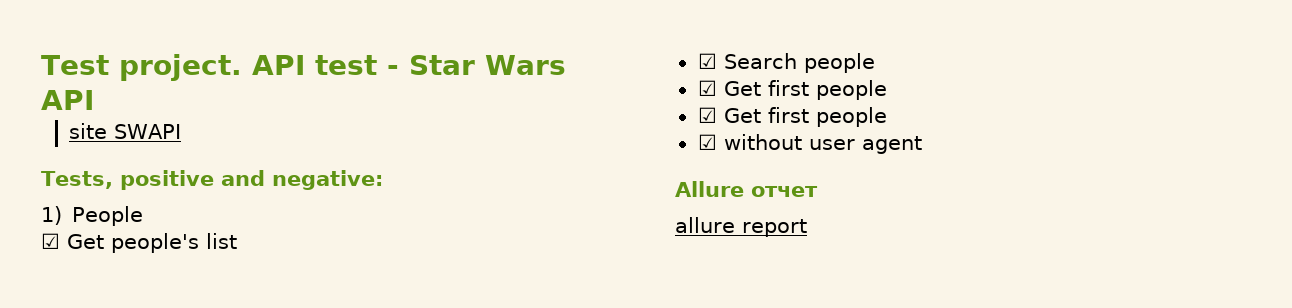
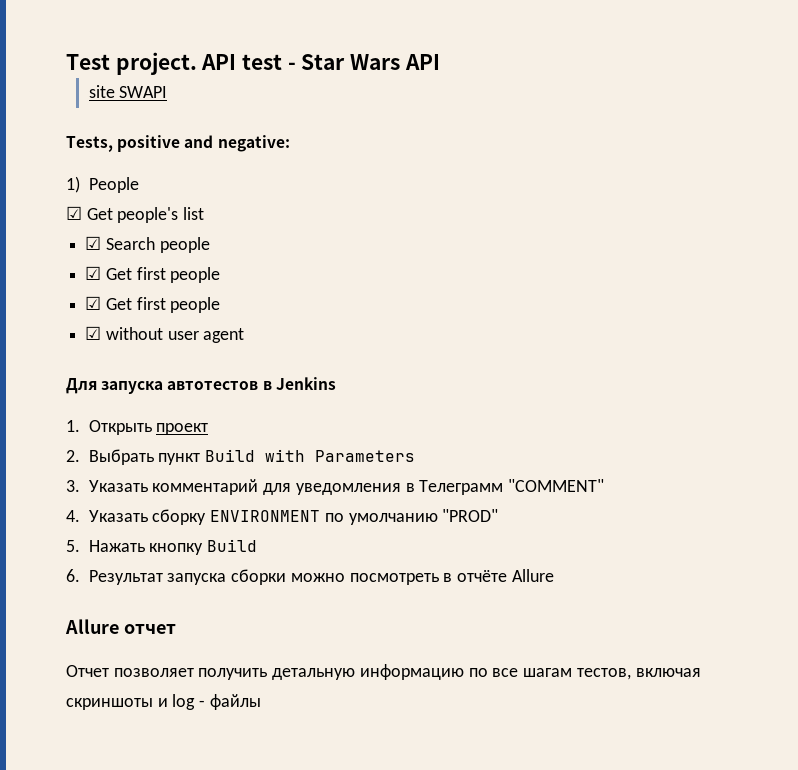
[675,181,818,197] [675,217,807,237] Allure отчет // allure report -> [66,377,336,394] [66,420,209,435] [66,449,416,465] [66,479,605,495] [66,509,499,525] [66,539,258,555] [66,569,554,585] [65,619,176,634] [66,664,701,680] [66,694,261,710] Для запуска автотестов в Jenkins // 1. Открыть проект // 2. Выбрать пункт Build with Parameters // 3. Указать комментарий для уведомления в Телеграмм "COMMENT" // 4. Указать сборку ENVIRONMENT по умолчанию "PROD" // 5. Нажать кнопку Build // 6. Результат запуска сборки можно посмотреть в отчёте Allure // Allure отчет // Отчет позволяет получить детальную информацию по все шагам тестов, включая скриншоты и log - файлы

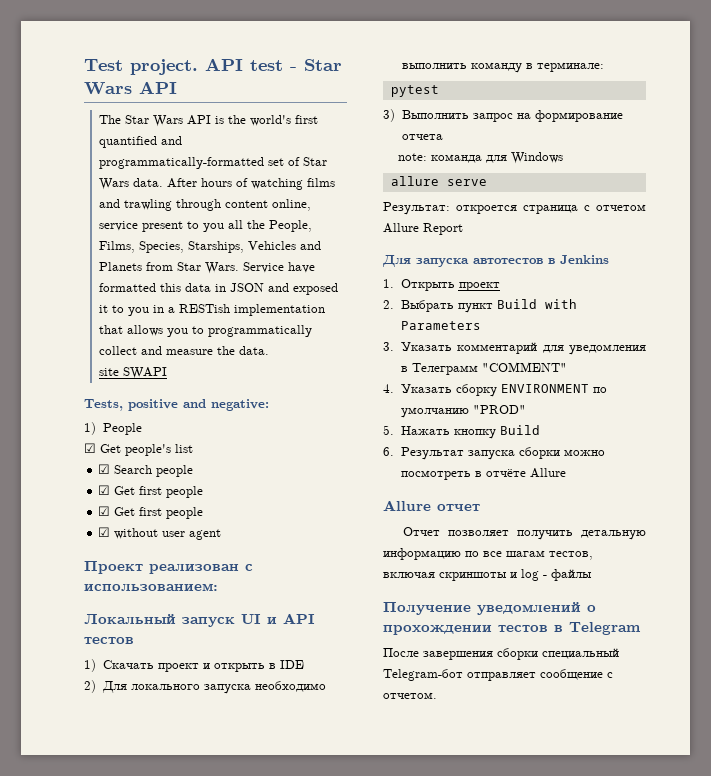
(440, 62) none -> [99,115,319,127] [99,136,183,148] [99,157,328,169] [99,178,336,190] [99,199,312,211] [99,220,313,232] [99,241,322,253] [99,262,316,274] [99,283,339,295] [99,304,326,316] [99,325,313,337] [99,346,270,355] // The Star Wars API is the world's first quantified and programmatically-formatted set of Star Wars data. After hours of watching films and trawling through content online, service present to you all the People, Films, Species, Starships, Vehicles and Planets from Star Wars. Service have formatted this data in JSON and exposed it to you in a RESTish implementation that allows you to programmatically collect and measure the data.
(245, 335) none -> [84,561,253,574] [84,583,218,591] [84,613,315,627] [84,637,134,644] [84,659,304,672] [84,680,326,694] [401,62,604,73] [390,85,439,97] [383,109,623,122] [401,134,443,140] [398,152,564,164] [390,176,487,186] [383,202,646,215] [383,223,463,235] // Проект реализован с использованием: // Локальный запуск UI и API тестов // 1) Скачать проект и открыть в IDE // 2) Для локального запуска необходимо выполнить команду в терминале: // pytest // 3) Выполнить запрос на формирование отчета // note: команда для Windows // allure serve // Результат: откроется страница с отчетом Allure Report
(261, 702) none -> [383,602,596,615] [383,622,641,635] [383,648,619,660] [383,669,613,681] [383,692,437,699] // Получение уведомлений о прохождении тестов в Telegram // После завершения сборки специальный Telegram-бот отправляет сообщение с отчетом.

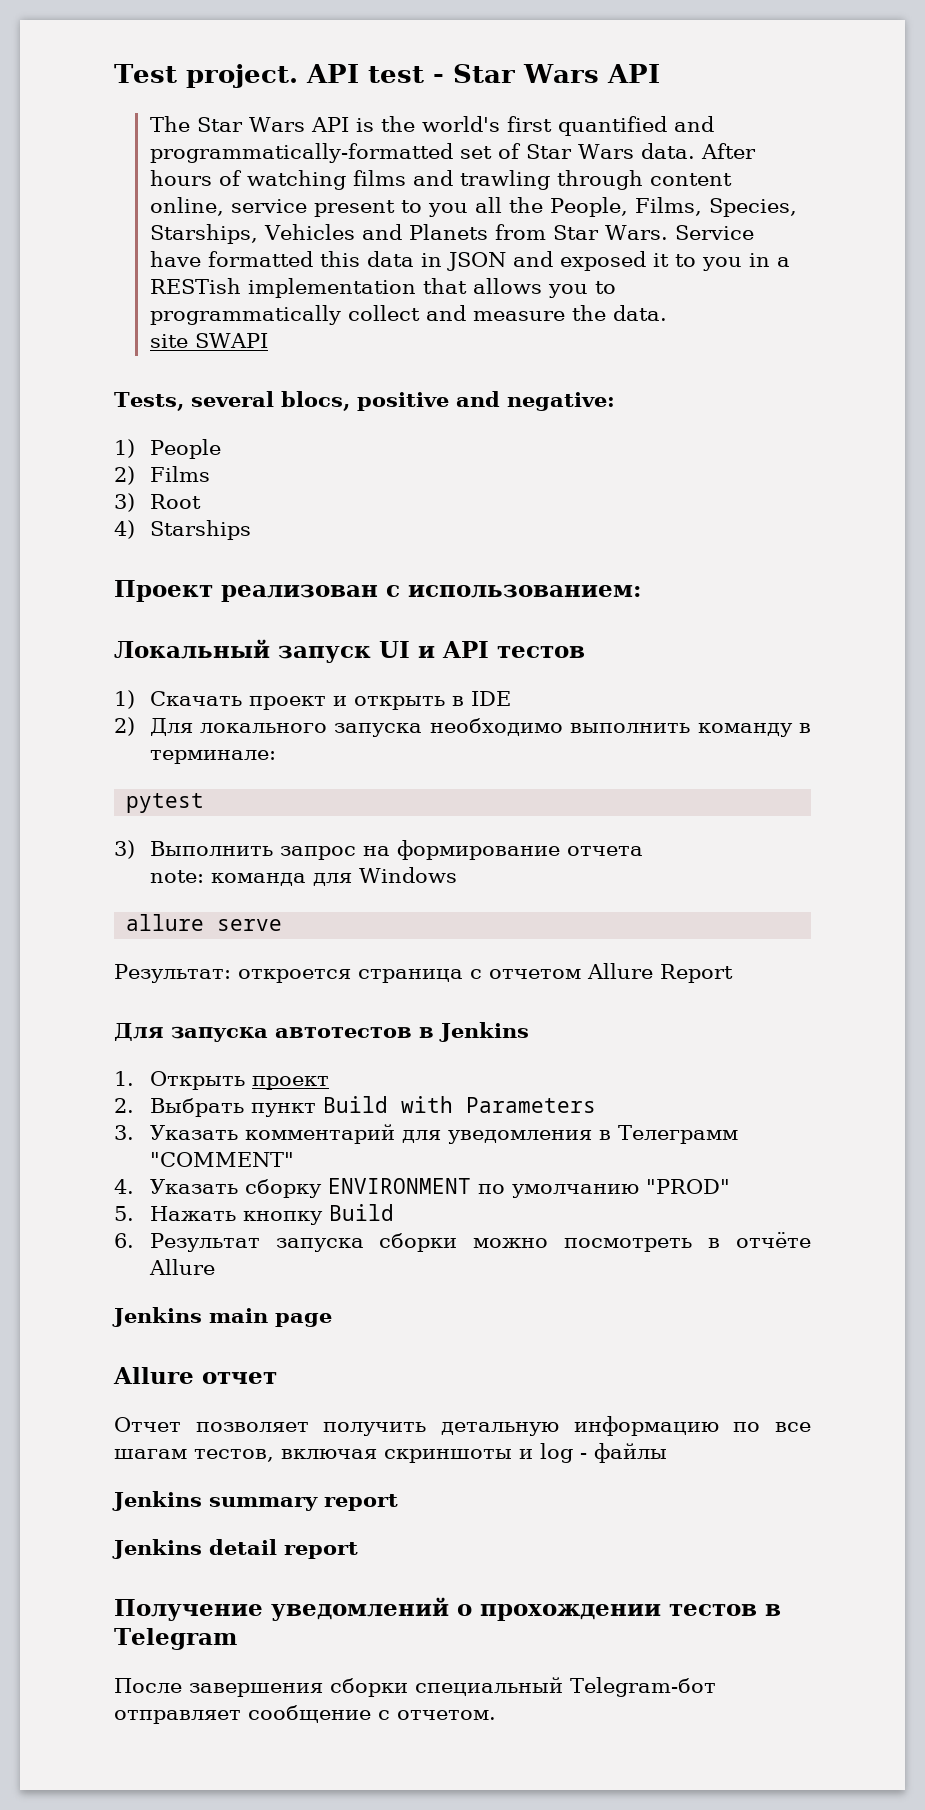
(123, 405) none -> [190,391,350,411] several blocs,
[84,443,193,456] [98,464,194,477] [98,485,204,498] [98,506,204,519] [98,527,222,540] ☑ Get people's list // ☑ Search people // ☑ Get first people // ☑ Get first people // ☑ without user agent -> [114,466,210,485] [114,493,201,512] [114,520,251,540] 2) Films // 3) Root // 4) Starships
(566, 473) none -> [112,1307,332,1327] // Jenkins main page
(592, 575) none -> [112,1491,398,1511] [112,1539,358,1559] // Jenkins summary report // Jenkins detail report

